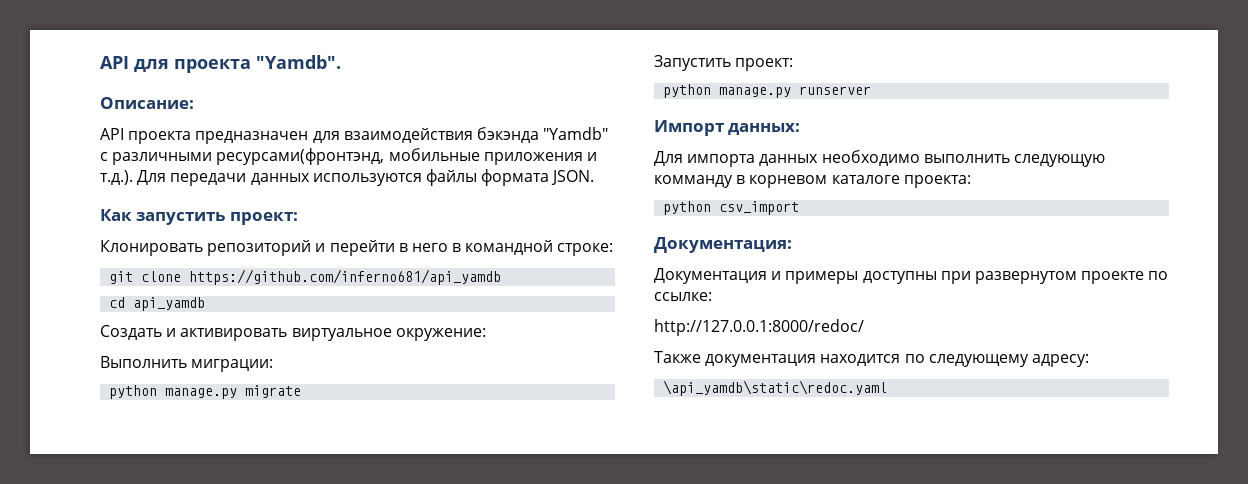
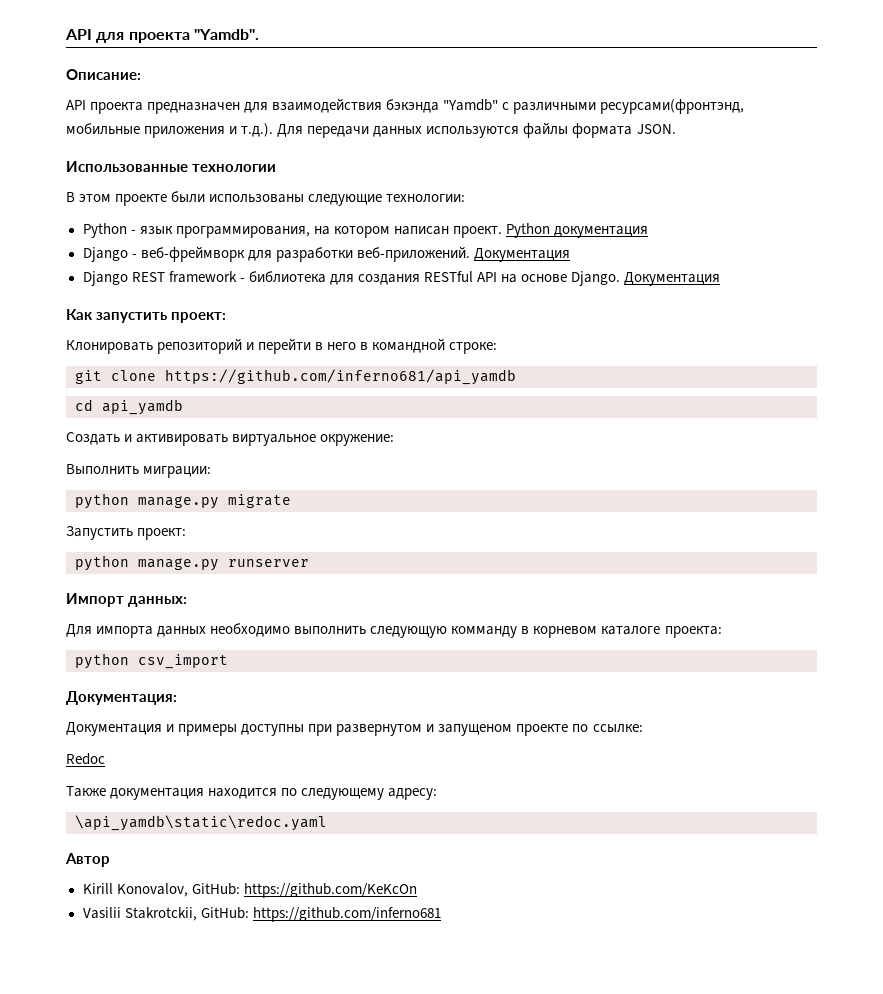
(595, 177) none -> [66,161,277,172] [66,191,466,206] [82,223,648,238] [82,246,570,262] [82,271,721,286] // Использованные технологии // В этом проекте были использованы следующие технологии: // Python - язык программирования, на котором написан проект. Python документация // Django - веб-фреймворк для разработки веб-приложений. Документация // Django REST framework - библиотека для создания RESTful API на основе Django. Документация
(1077, 277) none -> [426,724,513,736] и запущеном
[654,319,864,336] http://127.0.0.1:8000/redoc/ -> [66,753,105,765] Redoc
(888, 388) none -> [65,853,110,867] [82,883,417,898] [82,907,441,922] // Автор // Kirill Konovalov, GitHub: https://github.com/KeKcOn // Vasilii Stakrotckii, GitHub: https://github.com/inferno681

